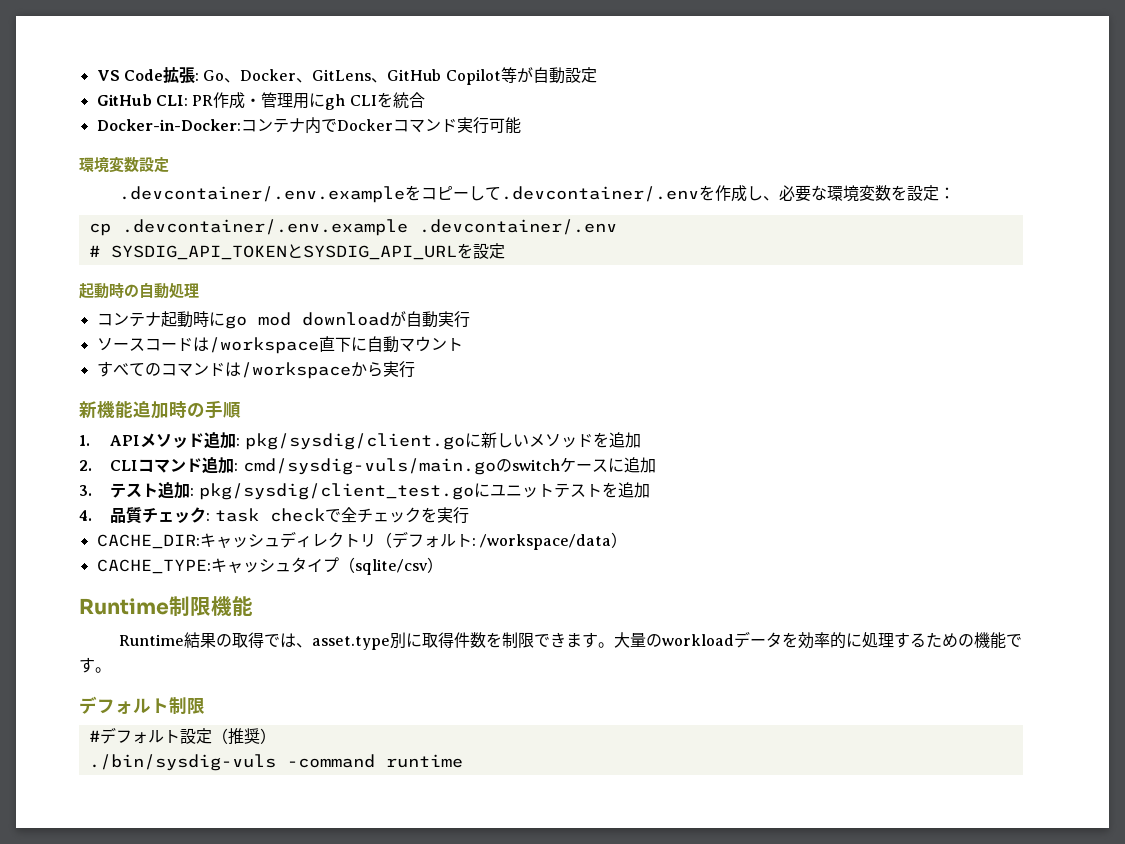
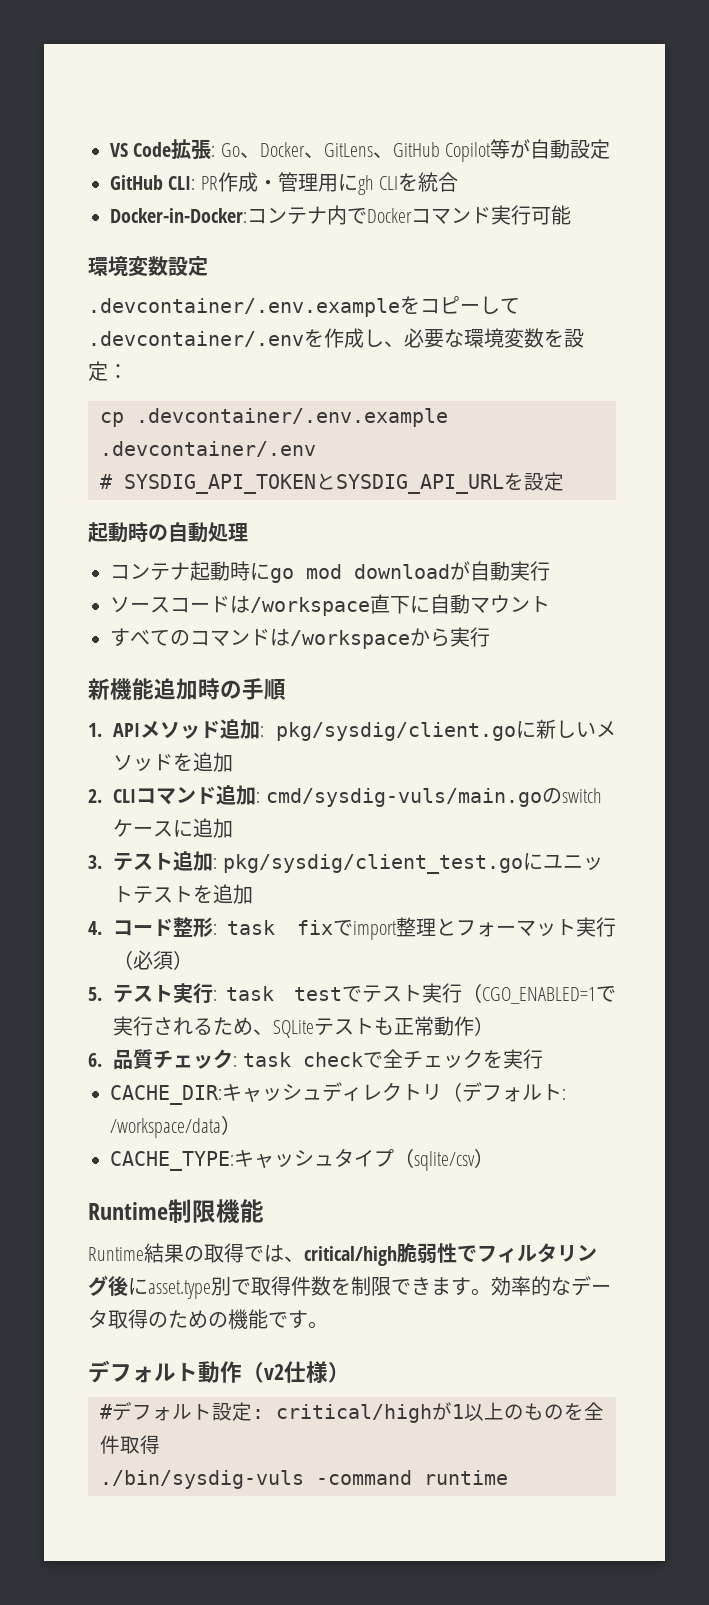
(92, 515) none -> [113,917,616,940] [113,950,194,970] [88,983,616,1004] [113,1016,495,1038] [88,1053,102,1067] コード整形: task fixでimport整理とフォーマット実行（必須） // 5.テスト実行: task testでテスト実行（CGO_ENABLED=1で実行されるため、SQLiteテストも正常動作） // 6.
[312,632,423,650] asset.type別に -> [304,1243,597,1266] [88,1275,251,1299] critical/high脆弱性でフィルタリング後にasset.type別で
[614,631,927,649] 大量のworkloadデータを効率的に処理する -> [491,1276,611,1296] [88,1309,168,1329] 効率的なデータ取得の
[169,697,205,714] 制限 -> [198,1361,350,1383] 動作（v2仕様）
[211,728,276,745] （推奨） -> [252,1402,604,1423] [100,1435,160,1454] : critical/highが1以上のものを全件取得

